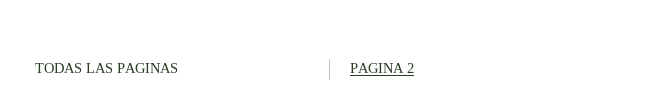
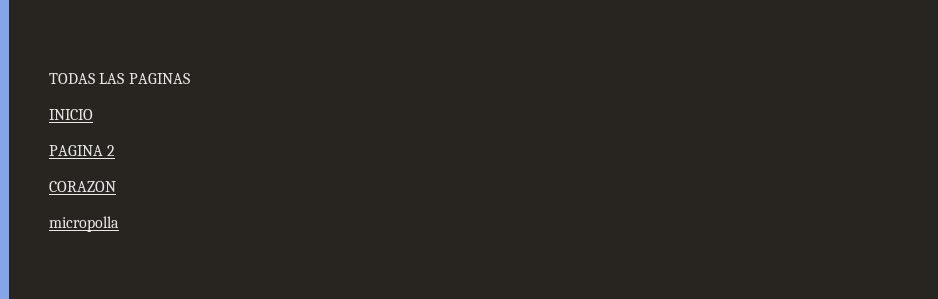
(178, 68) none -> [49,109,93,120] // INICIO
(414, 68) none -> [49,181,116,192] [49,216,119,232] // CORAZON // micropolla

